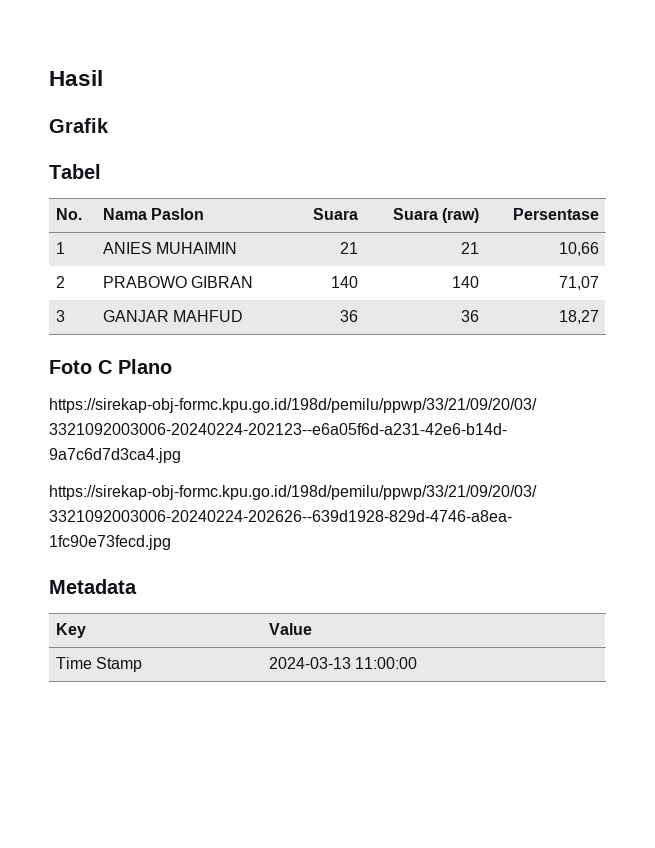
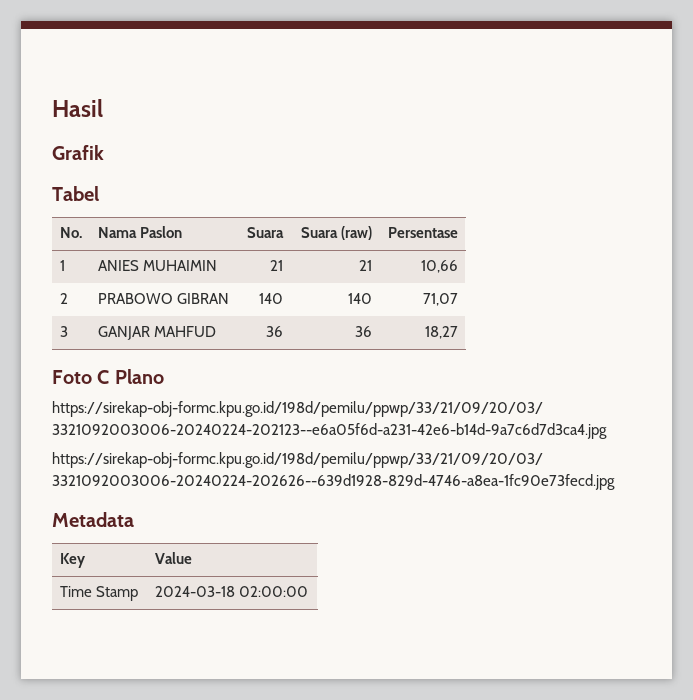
[268,657,417,669] 2024-03-13 11:00:00 -> [154,586,308,597] 2024-03-18 02:00:00

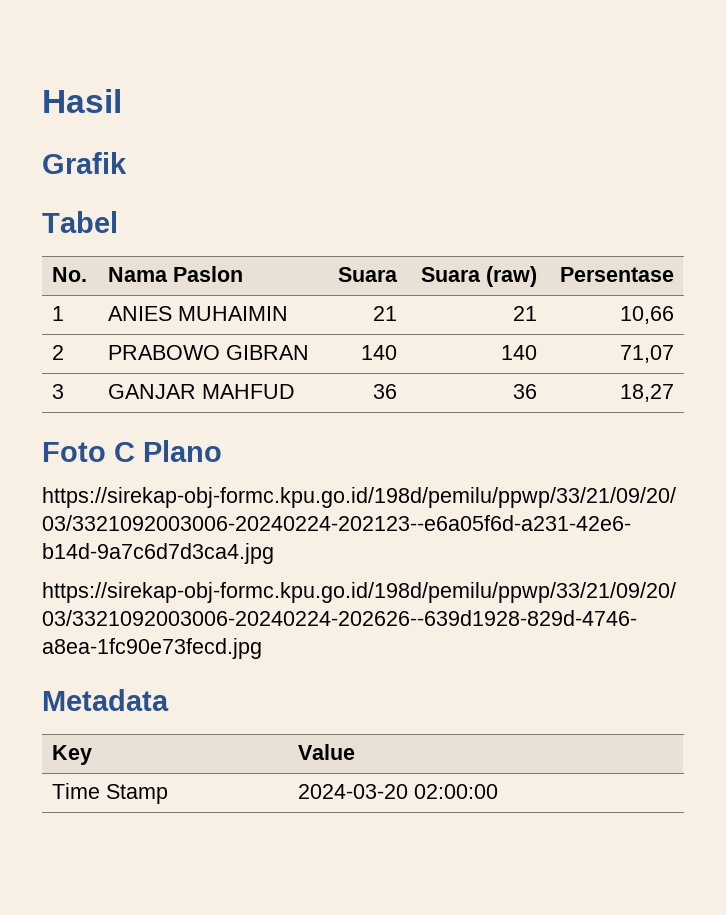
[154,586,235,597] 2024-03-18 -> [298,784,409,799] 2024-03-20

